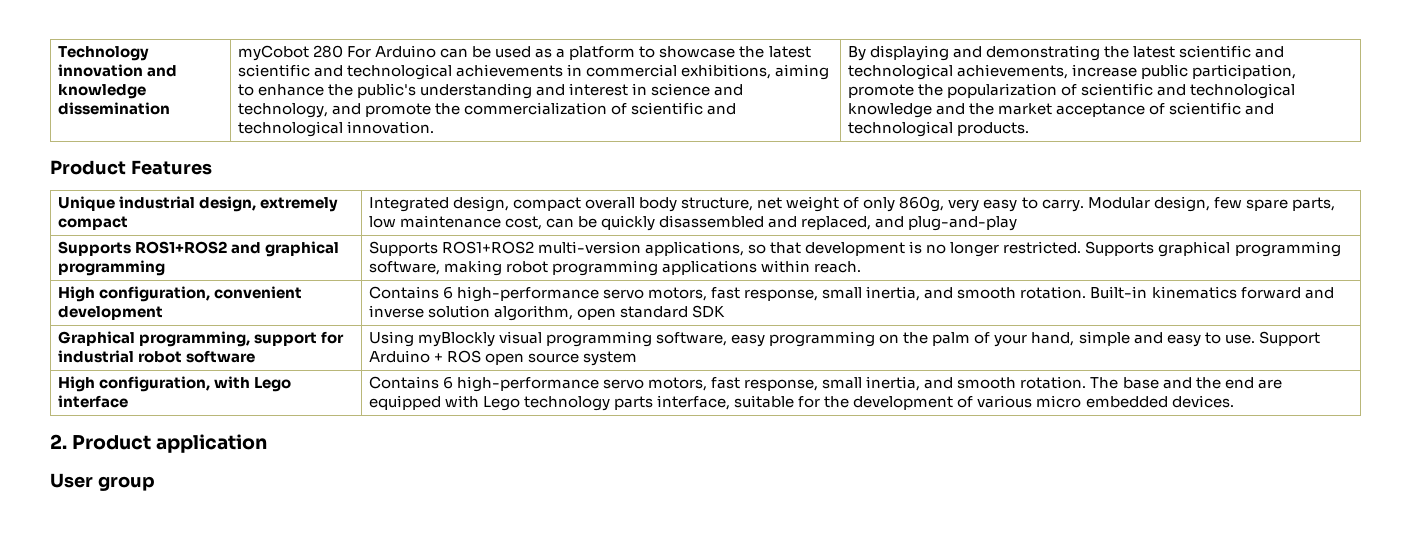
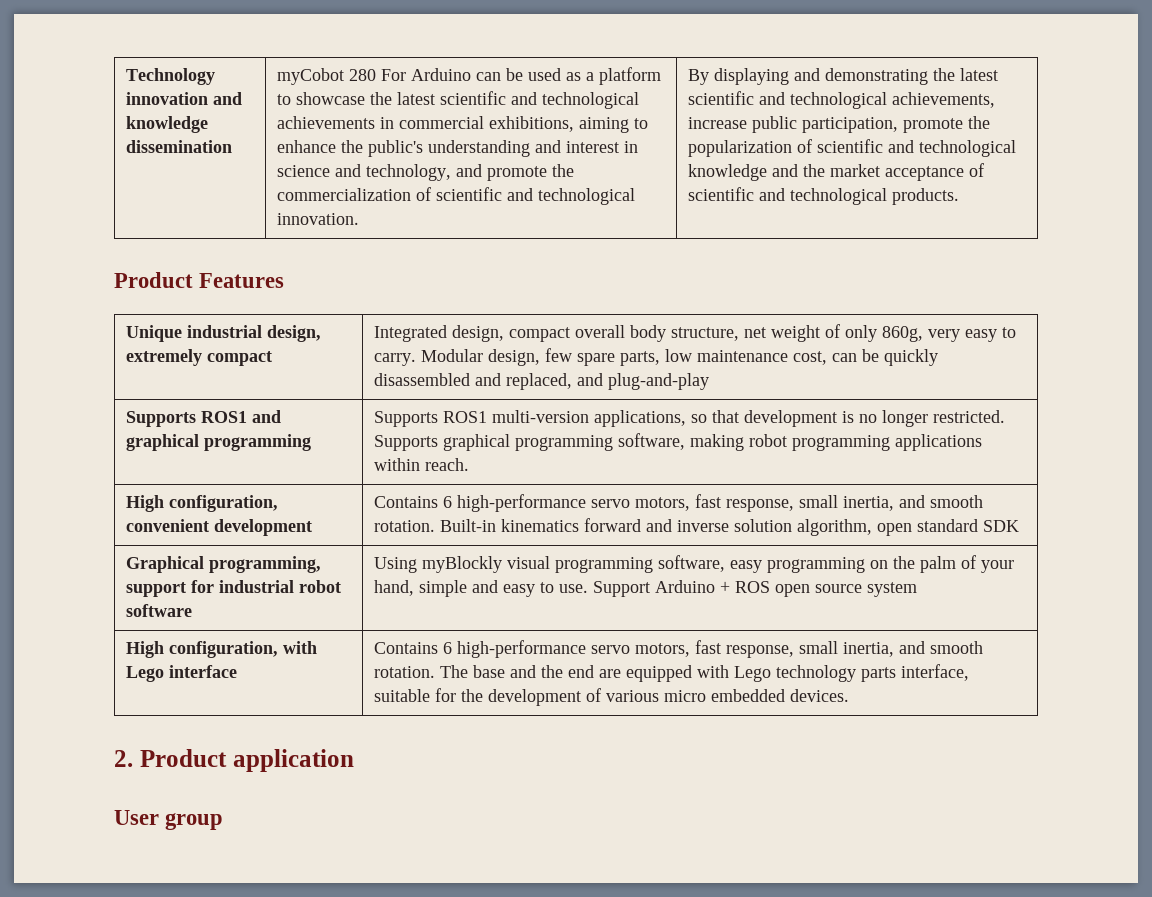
[134,241,227,254] ROS1+ROS2 -> [201,411,248,423] ROS1
[441,241,534,254] ROS1+ROS2 -> [443,411,488,423] ROS1

